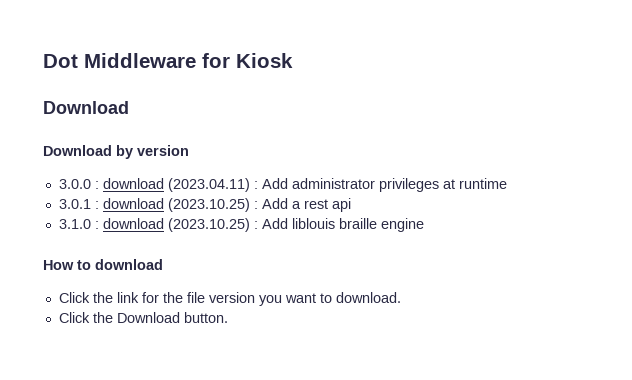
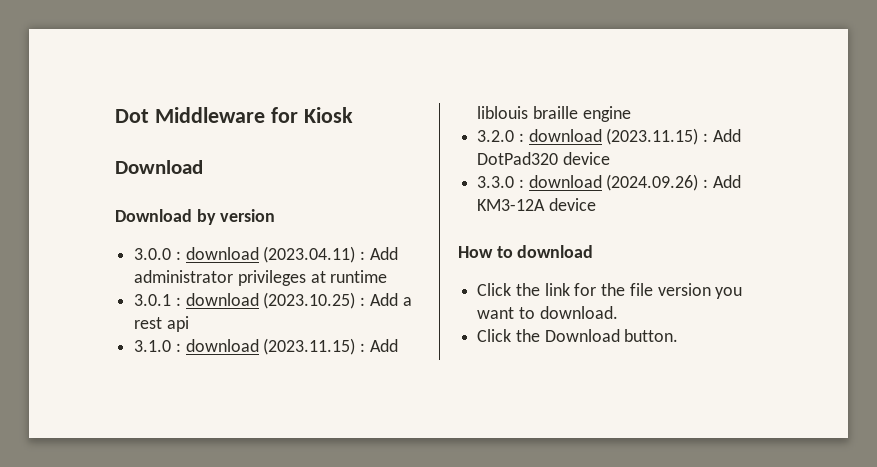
[167,218,250,232] (2023.10.25) -> [263,338,356,355] (2023.11.15)
(424, 225) none -> [477,128,741,145] [477,152,610,165] [477,174,741,191] [477,198,596,211] // 3.2.0 : download (2023.11.15) : Add DotPad320 device // 3.3.0 : download (2024.09.26) : Add KM3-12A device

